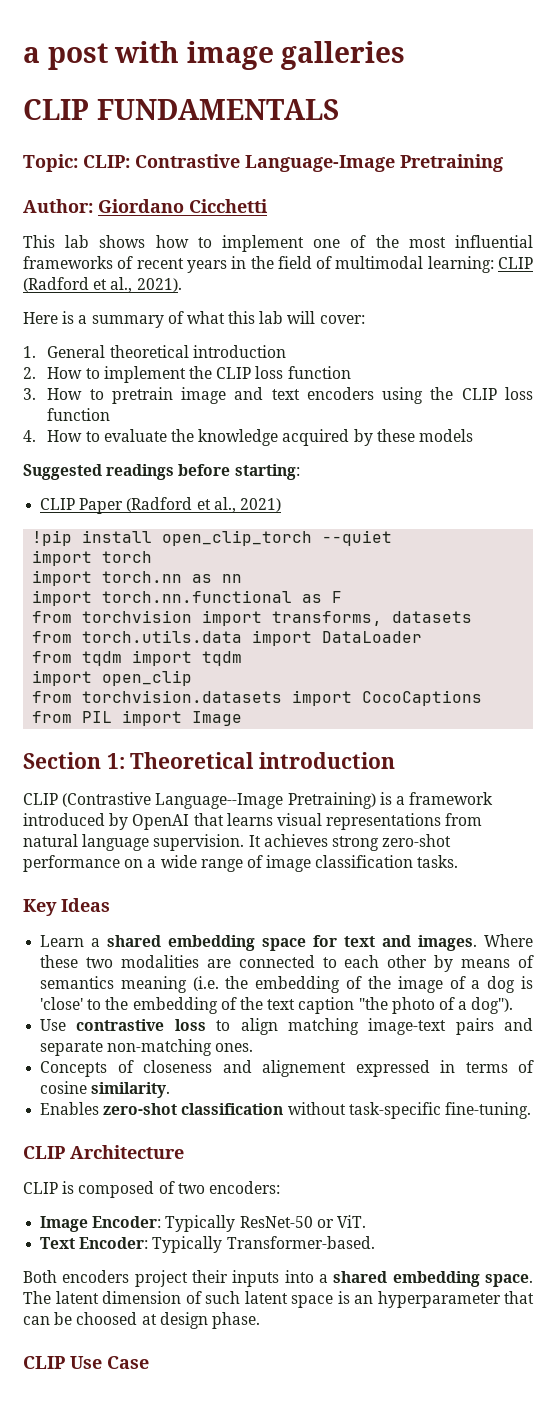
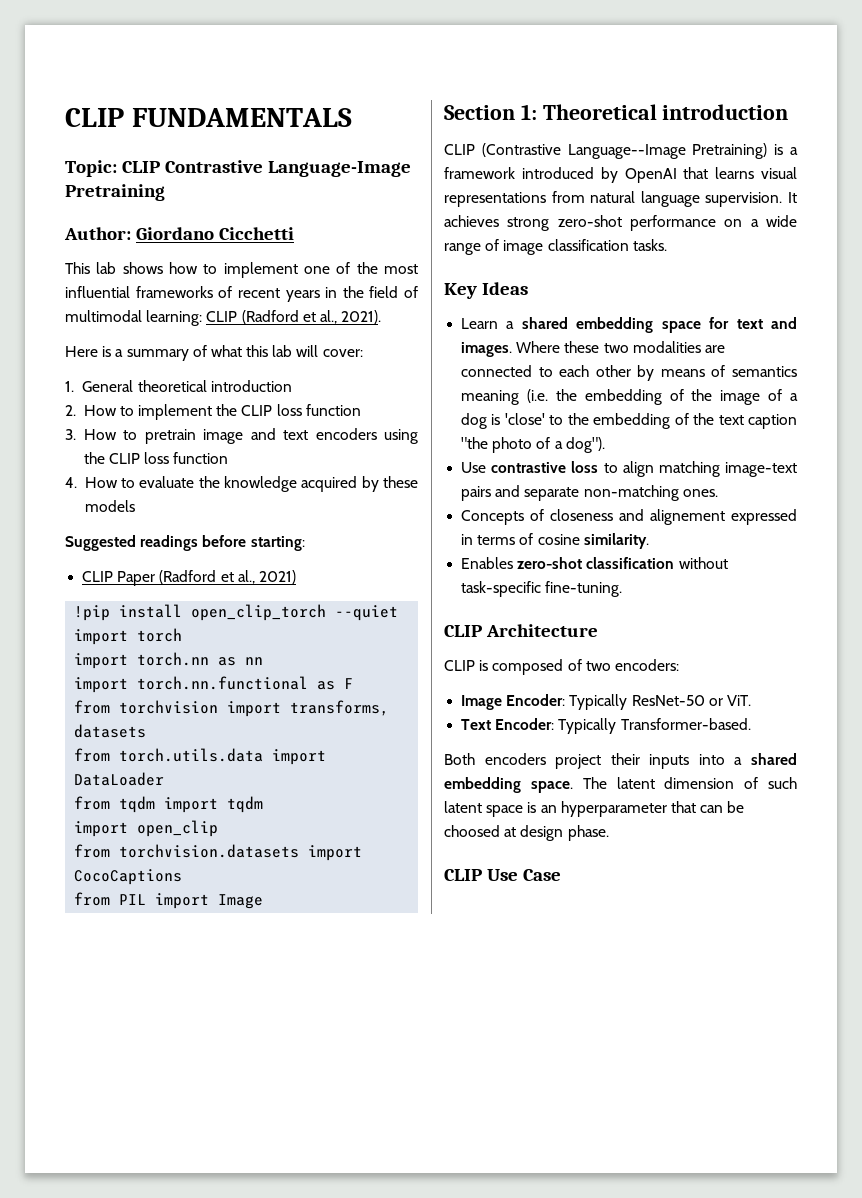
[23,41,406,70] a post with image galleries // -> (65, 117) none
[83,155,130,168] CLIP: -> [121,161,160,173] CLIP

